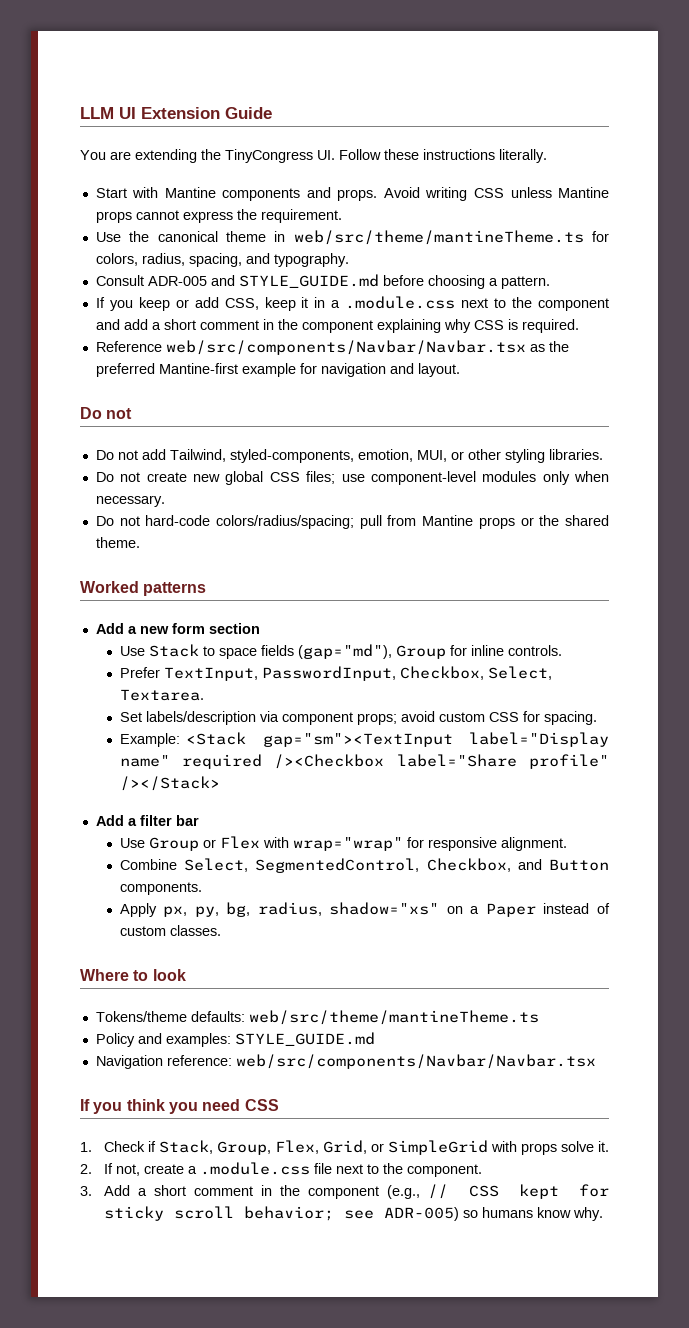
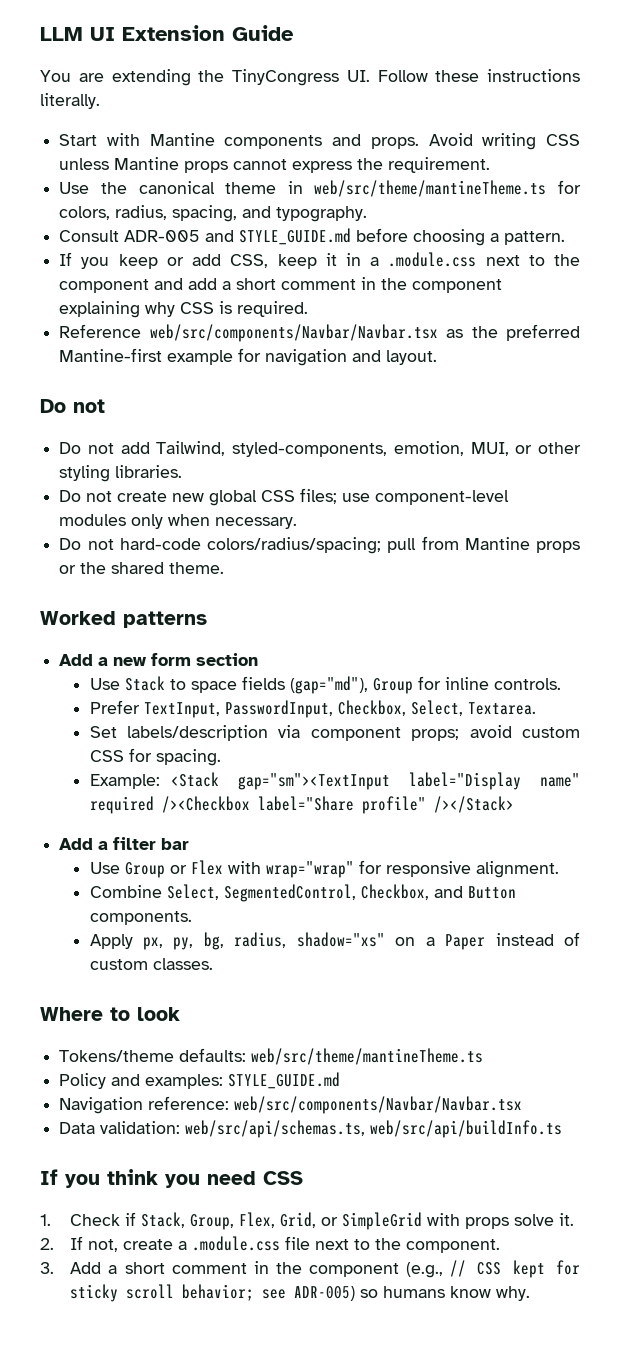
(596, 1061) none -> [59,1120,563,1138] // Data validation: web/src/api/schemas.ts, web/src/api/buildInfo.ts

